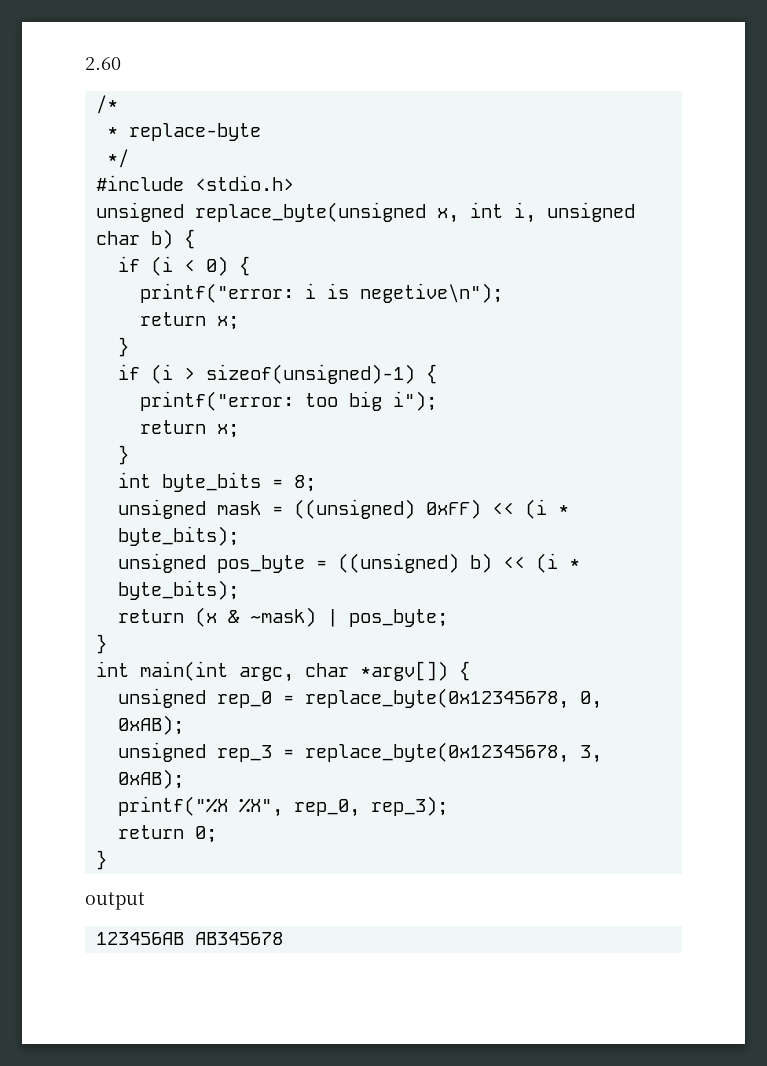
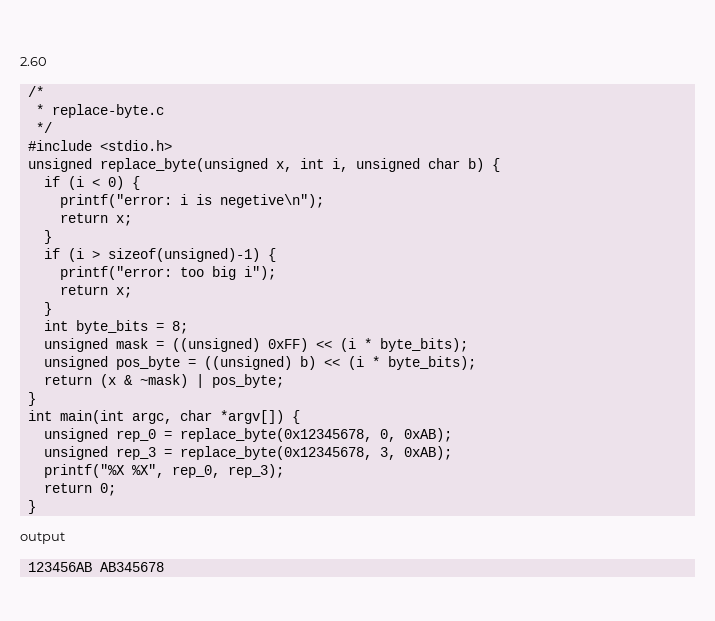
[128,123,261,141] replace-byte -> [51,104,164,118] replace-byte.c

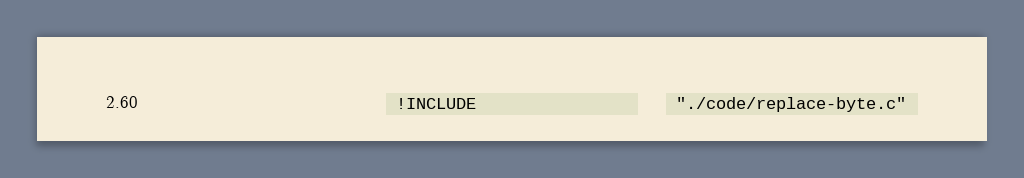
[27,86,44,97] [35,104,164,118] [35,122,52,133] [27,140,172,151] [27,158,500,172] [43,176,140,190] [59,194,324,208] [59,213,132,226] [43,230,52,244] [43,248,276,262] [59,266,276,280] [59,285,132,298] [43,302,52,316] [43,320,188,334] [43,338,468,352] [43,356,476,370] [43,374,284,388] [27,392,36,406] [27,410,300,424] [43,428,452,442] [43,446,452,460] [43,464,284,478] [43,483,116,496] [27,500,36,514] [20,532,65,544] [27,562,164,572] /* // * replace-byte.c // */ // #include <stdio.h> // unsigned replace_byte(unsigned x, int i, unsigned char b) { // if (i < 0) { // printf("error: i is negetive\n"); // return x; // } // if (i > sizeof(unsigned)-1) { // printf("error: too big i"); // return x; // } // int byte_bits = 8; // unsigned mask = ((unsigned) 0xFF) << (i * byte_bits); // unsigned pos_byte = ((unsigned) b) << (i * byte_bits); // return (x & ~mask) | pos_byte; // } // int main(int argc, char *argv[]) { // unsigned rep_0 = replace_byte(0x12345678, 0, 0xAB); // unsigned rep_3 = replace_byte(0x12345678, 3, 0xAB); // printf("%X %X", rep_0, rep_3); // return 0; // } // output // 123456AB AB345678 -> [395,97,906,112] !INCLUDE "./code/replace-byte.c"

